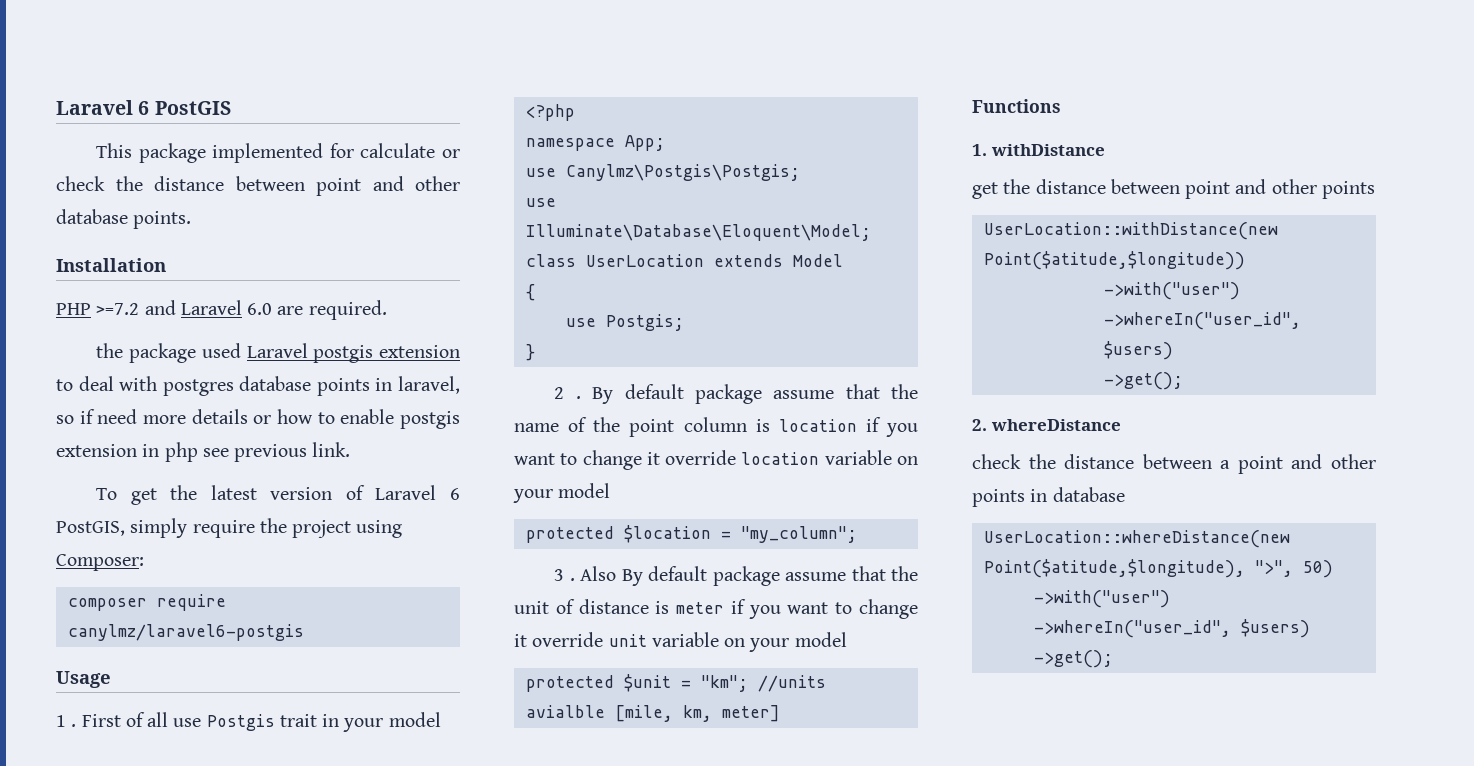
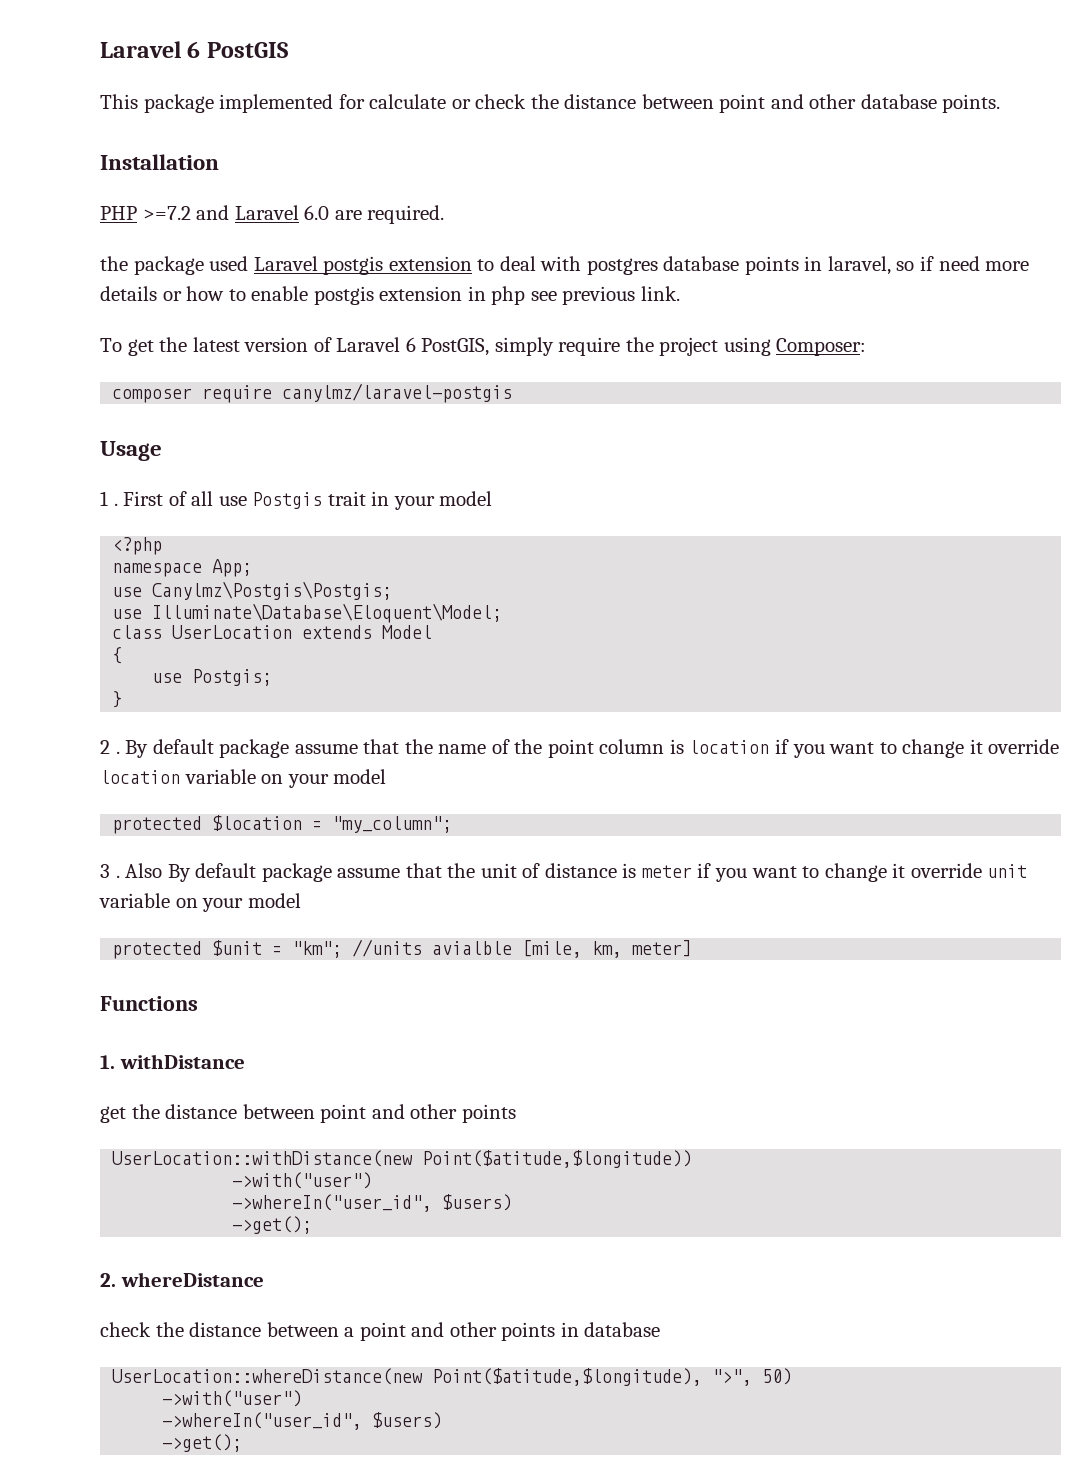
[67,624,304,641] canylmz/laravel6-postgis -> [282,383,513,403] canylmz/laravel-postgis

